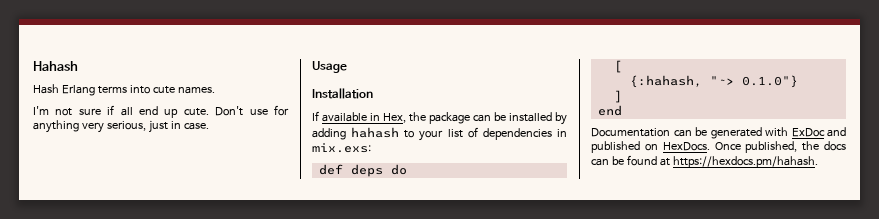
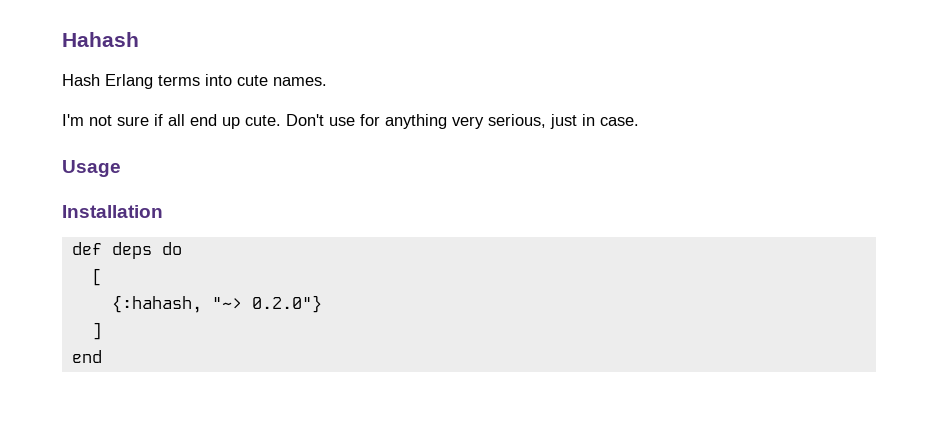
[312,111,567,125] [312,127,567,141] [312,143,371,153] // If available in Hex, the package can be installed by adding hahash to your list of dependencies in mix.exs: -> (163, 211) none
[741,75,798,88] 0.1.0"} -> [251,295,322,313] 0.2.0"}
[591,127,846,139] [591,141,846,153] [591,155,818,168] // Documentation can be generated with ExDoc and published on HexDocs. Once published, the docs can be found at https://hexdocs.pm/hahash. -> (102, 356) none

